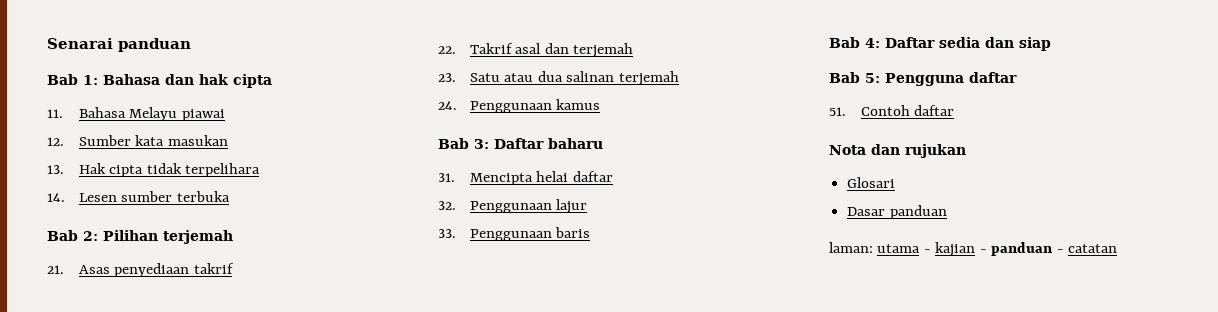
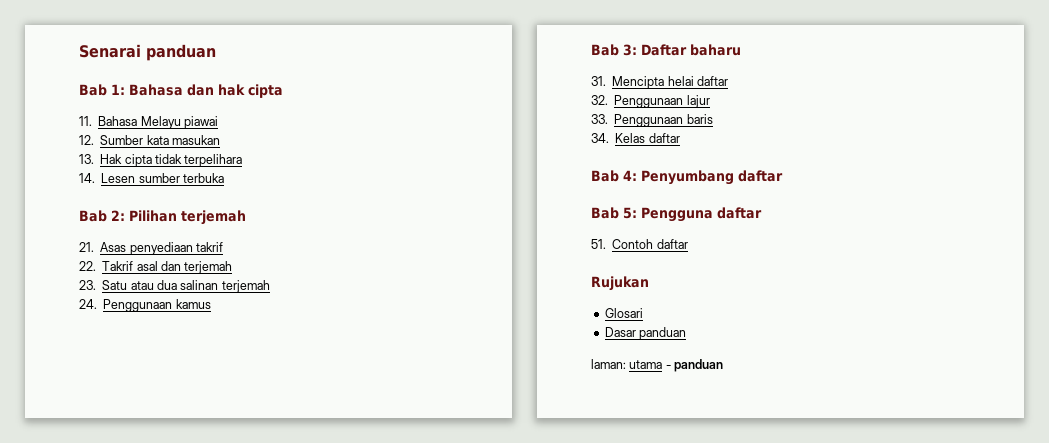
(591, 232) none -> [591,133,680,143] // 34. Kelas daftar
[885,37,1051,51] Daftar sedia dan siap -> [641,170,783,185] Penyumbang daftar
[829,144,966,158] Nota dan rujukan -> [591,276,649,291] Rujukan
[935,242,1118,257] kajian - panduan - catatan -> [674,359,724,372] panduan

